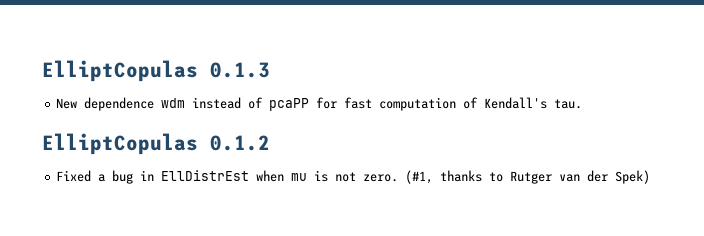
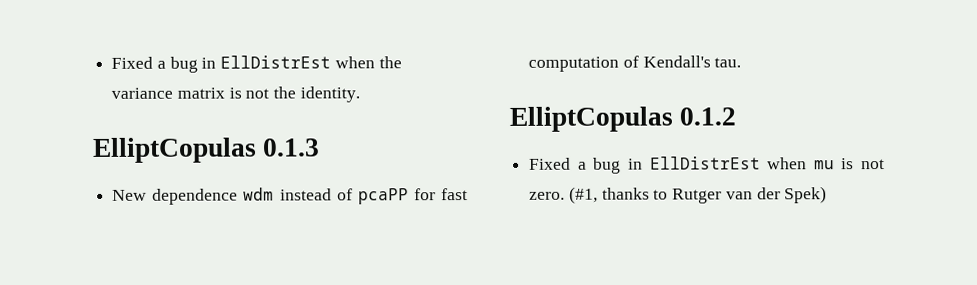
(42, 71) none -> [111,55,402,73] [111,86,360,103] Fixed a bug in EllDistrEst when the variance matrix is not the identity. //

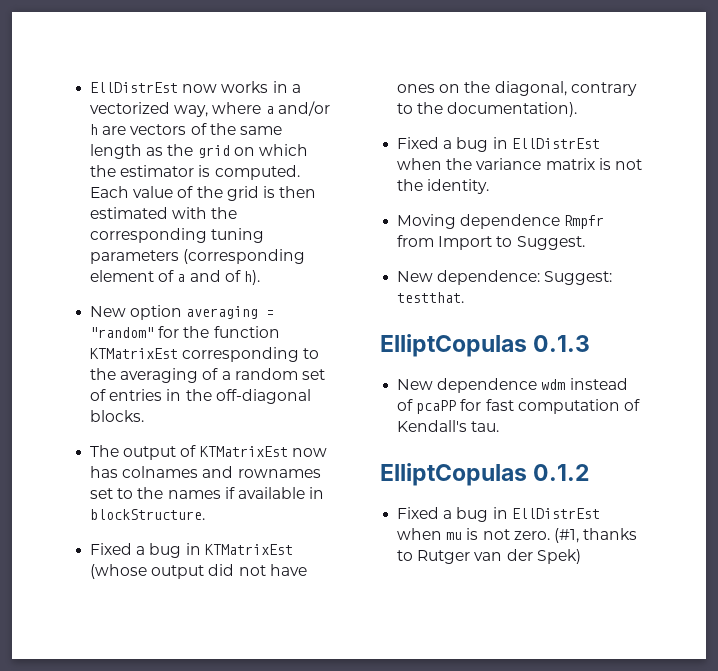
(111, 62) none -> [90,81,301,93] [90,101,330,117] [90,123,282,135] [90,144,308,159] [90,165,300,180] [90,186,317,201] [90,207,238,219] [90,228,265,243] [90,249,306,264] [90,270,260,285] [90,305,275,320] [90,326,280,338] [90,347,320,362] [90,368,325,383] [90,389,311,404] [90,410,145,422] [90,445,327,460] [90,466,321,478] [90,487,325,499] [90,509,206,520] [90,543,293,558] [90,564,307,579] [397,81,637,96] [397,102,578,117] EllDistrEst now works in a vectorized way, where a and/or h are vectors of the same length as the grid on which the estimator is computed. Each value of the grid is then estimated with the corresponding tuning parameters (corresponding element of a and of h). // New option averaging = "random" for the function KTMatrixEst corresponding to the averaging of a random set of entries in the off-diagonal blocks. // The output of KTMatrixEst now has colnames and rownames set to the names if available in blockStructure. // Fixed a bug in KTMatrixEst (whose output did not have ones on the diagonal, contrary to the documentation). //
(360, 94) none -> [397,214,605,229] [397,235,585,250] [397,270,613,285] [397,292,465,303] // Moving dependence Rmpfr from Import to Suggest. // New dependence: Suggest: testthat.

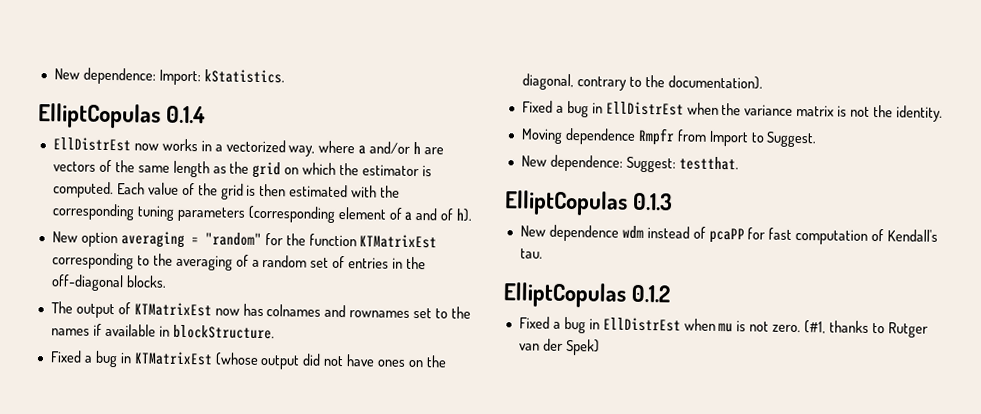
(90, 87) none -> [53,67,285,86] [38,103,207,129] New dependence: Import: kStatistics. // ElliptCopulas 0.1.4 //

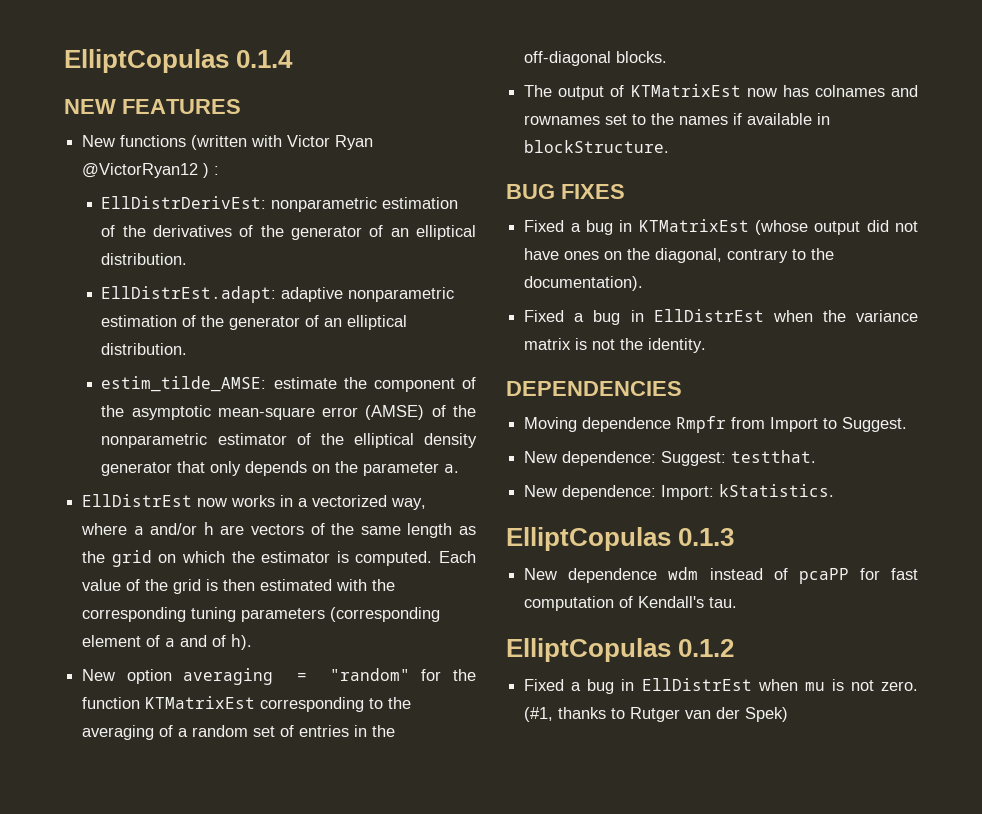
[53,67,285,86] [38,103,207,129] New dependence: Import: kStatistics. // ElliptCopulas 0.1.4 -> [64,49,294,73] [64,99,241,114] [82,135,374,150] [82,163,220,178] [101,196,459,212] [101,225,476,240] [101,253,188,265] [101,286,455,303] [101,315,408,330] [101,343,188,355] [101,376,477,392] [101,405,476,420] [101,433,477,448] [101,461,460,476] ElliptCopulas 0.1.4 // NEW FEATURES // New functions (written with Victor Ryan @VictorRyan12 ) : // EllDistrDerivEst: nonparametric estimation of the derivatives of the generator of an elliptical distribution. // EllDistrEst.adapt: adaptive nonparametric estimation of the generator of an elliptical distribution. // estim_tilde_AMSE: estimate the component of the asymptotic mean-square error (AMSE) of the nonparametric estimator of the elliptical density generator that only depends on the parameter a.
(275, 332) none -> [506,184,625,199] // BUG FIXES
(943, 113) none -> [506,381,682,396] // DEPENDENCIES
(739, 163) none -> [524,484,835,500] // New dependence: Import: kStatistics.

